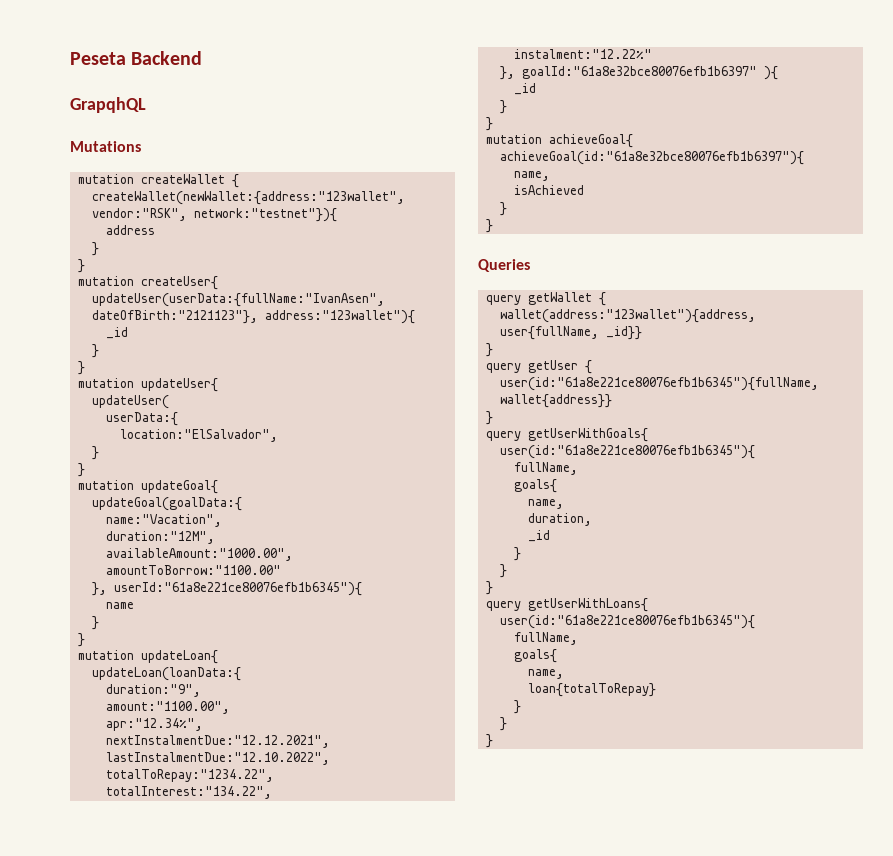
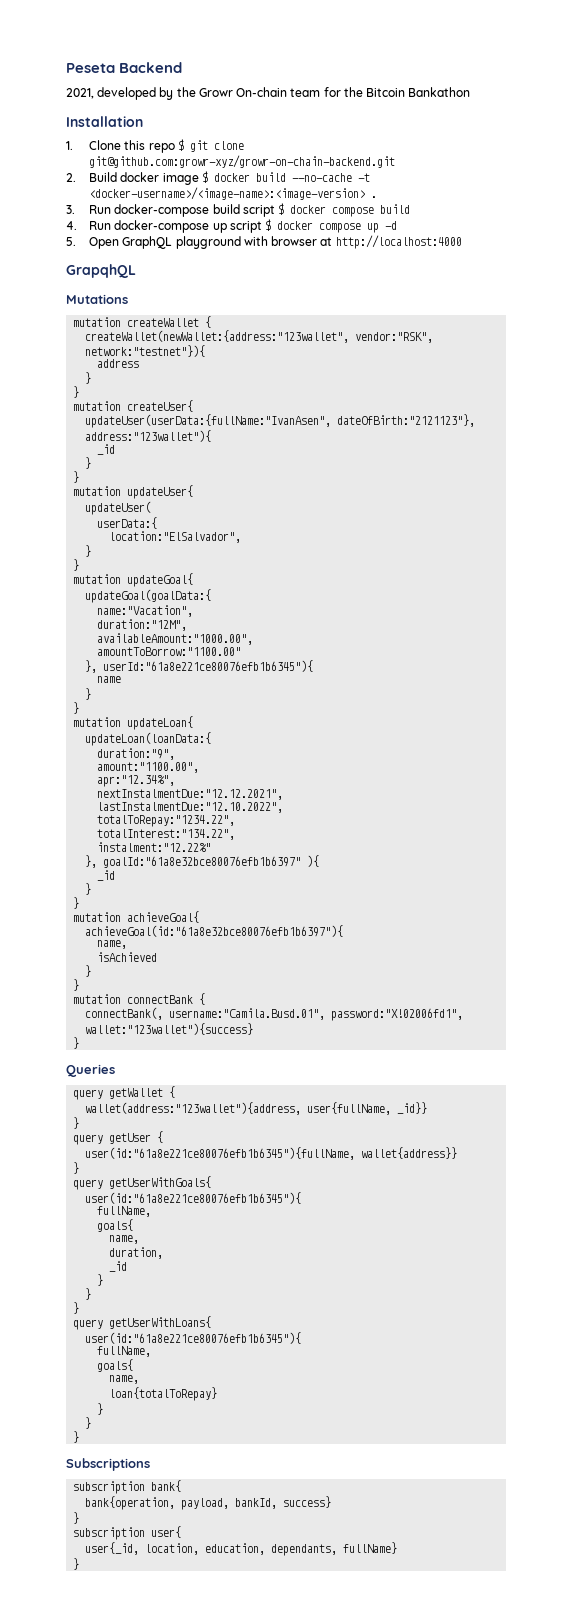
(203, 58) none -> [66,87,471,100] [66,116,143,127] [66,139,244,153] [89,155,396,168] [66,171,370,185] [89,187,378,200] [66,203,411,217] [66,219,398,233] [66,235,462,249] // 2021, developed by the Growr On-chain team for the Bitcoin Bankathon // Installation // 1. Clone this repo $ git clone git@github.com:growr-xyz/growr-on-chain-backend.git // 2. Build docker image $ docker build --no-cache -t <docker-username>/<image-name>:<image-version> . // 3. Run docker-compose build script $ docker compose build // 4. Run docker-compose up script $ docker compose up -d // 5. Open GraphQL playground with browser at http://localhost:4000
(494, 226) none -> [73,993,206,1005] [85,1007,464,1021] [85,1023,254,1035] [73,1037,80,1049] // mutation connectBank { // connectBank(, username:"Camila.Busd.01", password:"X!02006fd1", wallet:"123wallet"){success} // }
(494, 741) none -> [66,1458,150,1471] [73,1480,182,1494] [85,1496,332,1510] [73,1512,80,1524] [73,1526,182,1540] [85,1542,398,1556] [73,1558,80,1570] // Subscriptions // subscription bank{ // bank{operation, payload, bankId, success} // } // subscription user{ // user{_id, location, education, dependants, fullName} // }

